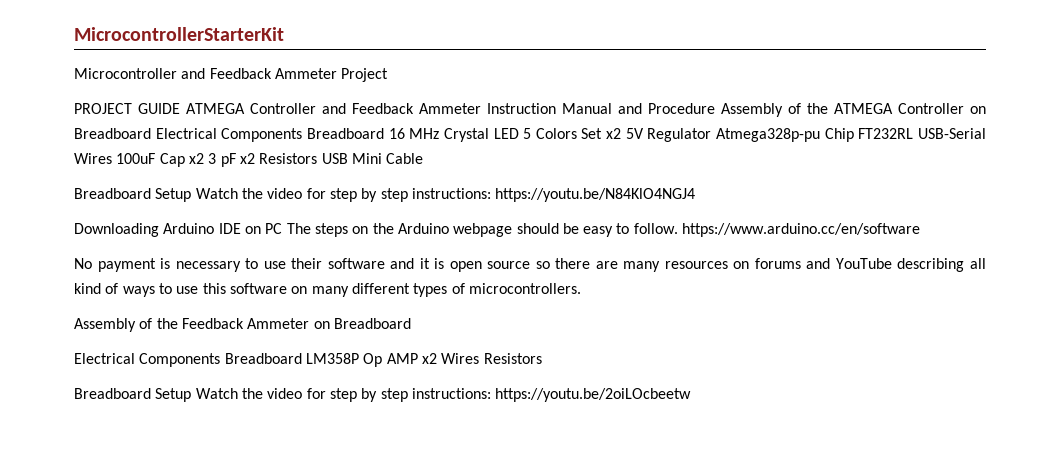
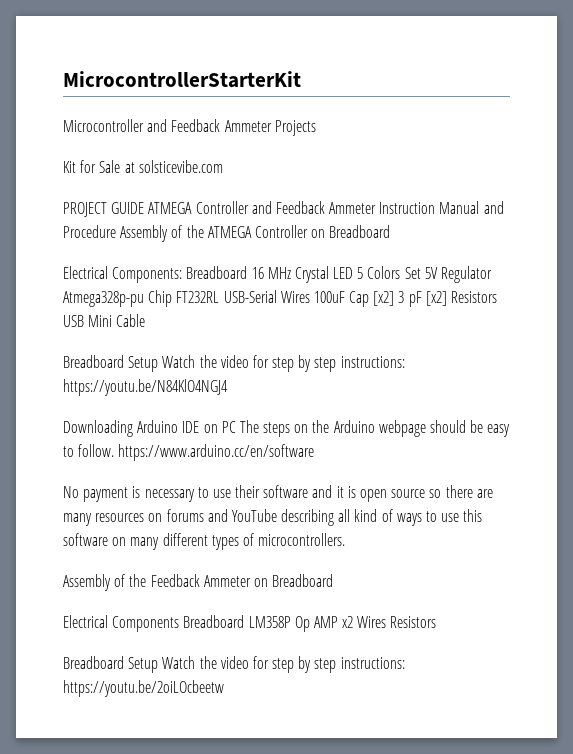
[341,68,389,82] Project -> [274,120,316,136] [63,160,223,173] Projects // Kit for Sale at solsticevibe.com
[155,128,303,142] Electrical Components -> [63,266,183,283] // Electrical Components:
[606,128,622,139] x2 -> (421, 273) none
[188,153,204,164] x2 -> [373,291,395,306] [x2]
[239,153,255,164] x2 -> [425,291,447,306] [x2]

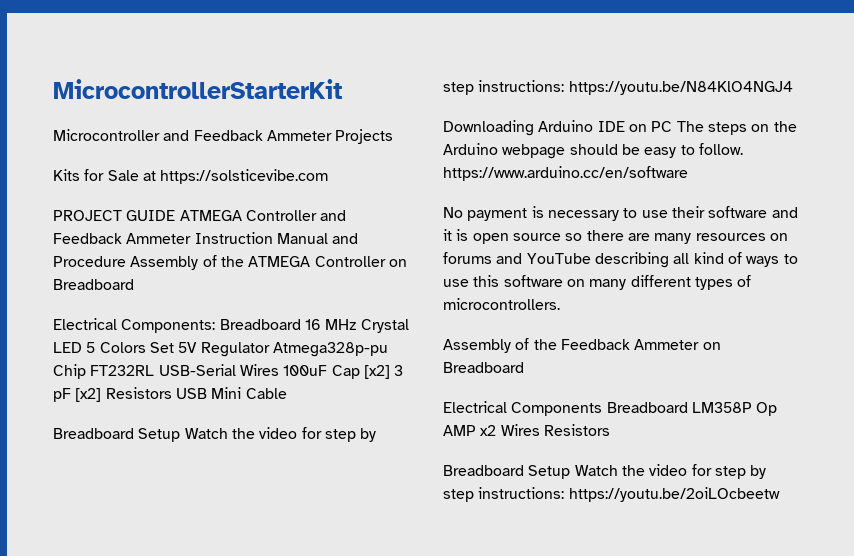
[63,161,76,173] Kit -> [53,169,80,181] Kits
[138,160,223,173] solsticevibe.com -> [160,169,329,184] https://solsticevibe.com

